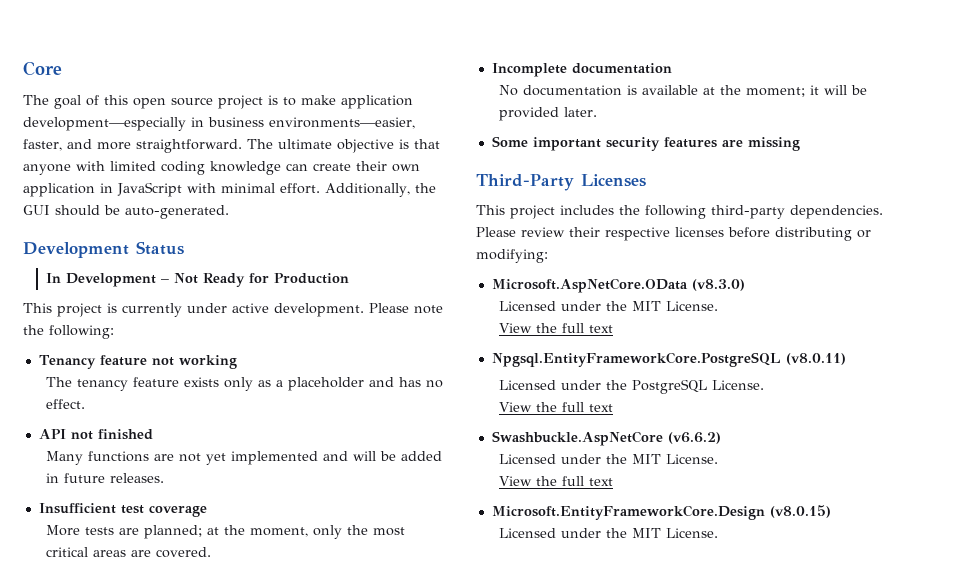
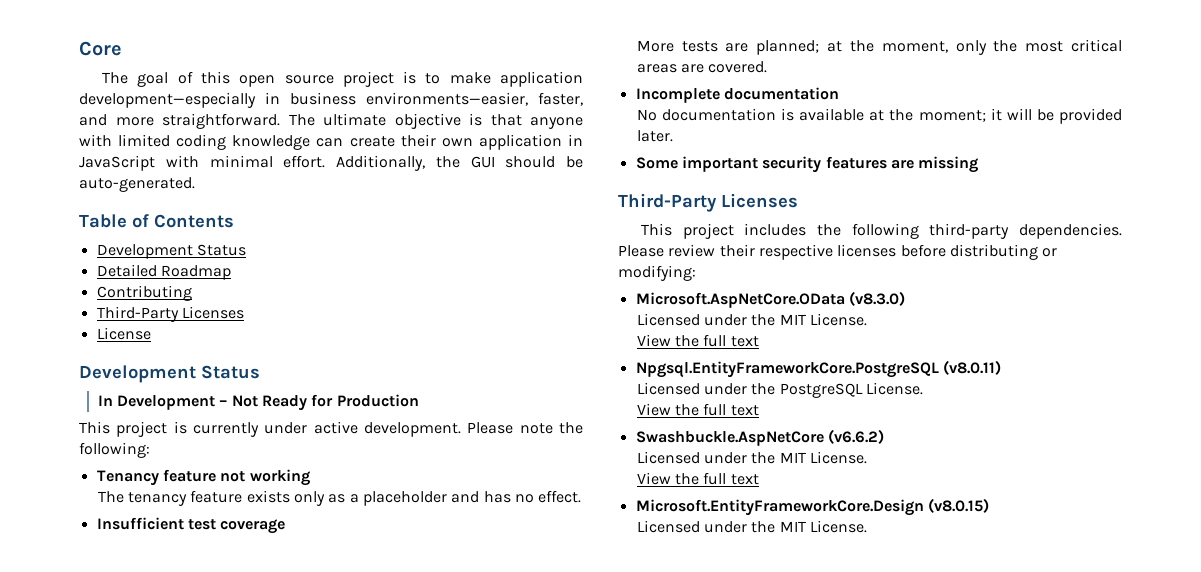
(229, 212) none -> [79,214,234,228] [96,244,246,259] [96,264,231,280] [96,285,192,301] [96,306,244,322] [96,327,151,340] // Table of Contents // Development Status // Detailed Roadmap // Contributing // Third-Party Licenses // License
[38,429,153,440] [46,451,443,465] [46,473,165,483] // API not finished // Many functions are not yet implemented and will be added in future releases. -> (582, 496) none

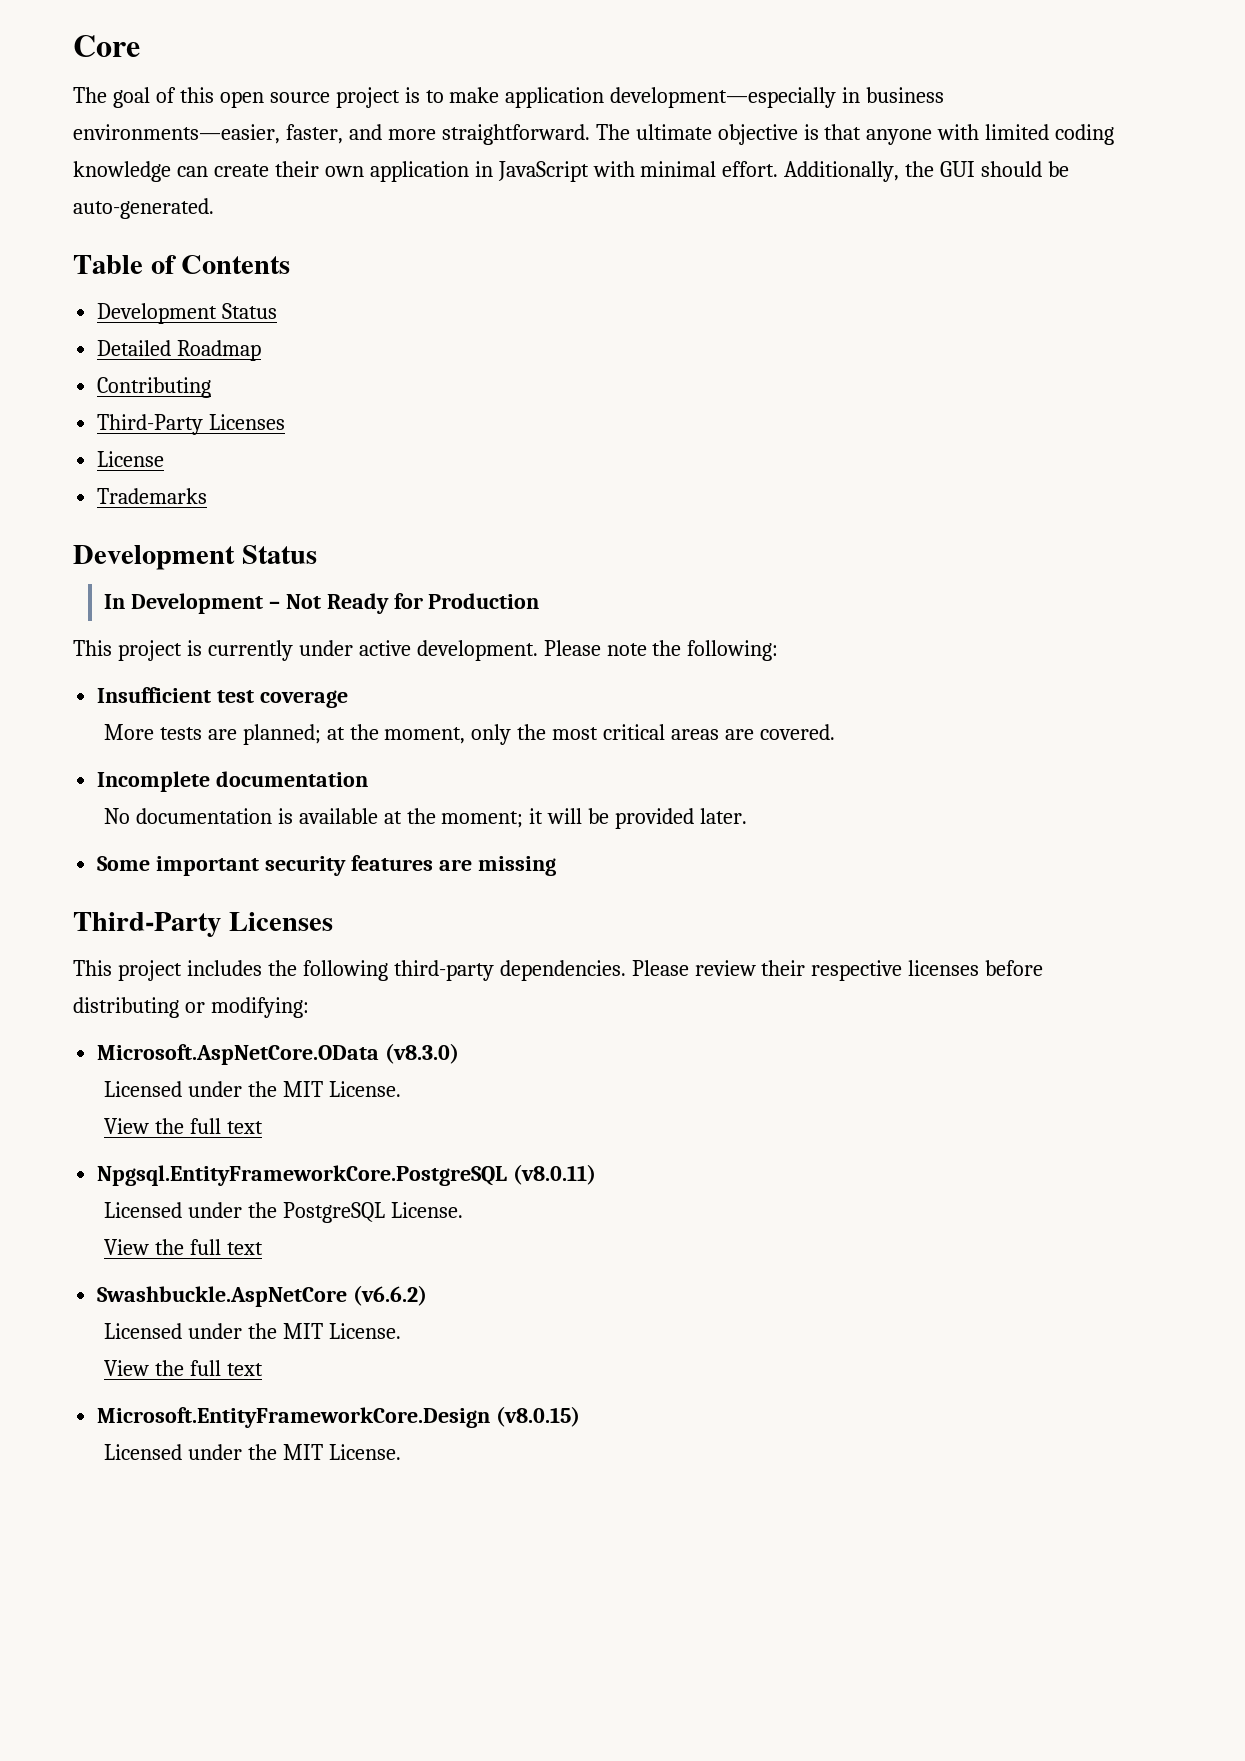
(151, 333) none -> [97,488,208,504] // Trademarks
[96,469,310,486] [97,490,582,506] // Tenancy feature not working // The tenancy feature exists only as a placeholder and has no effect. -> (779, 650) none

